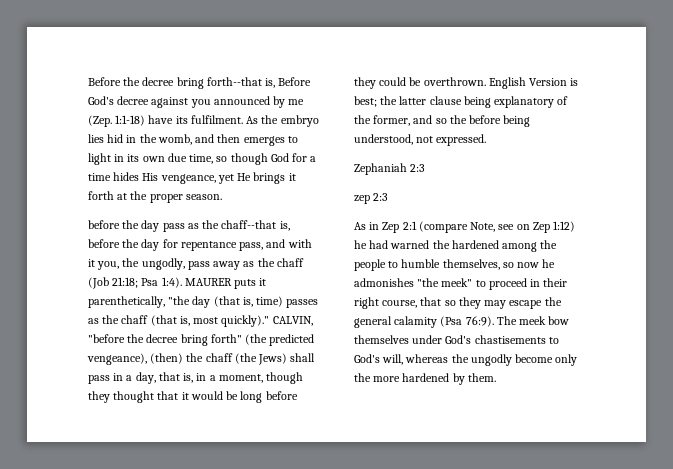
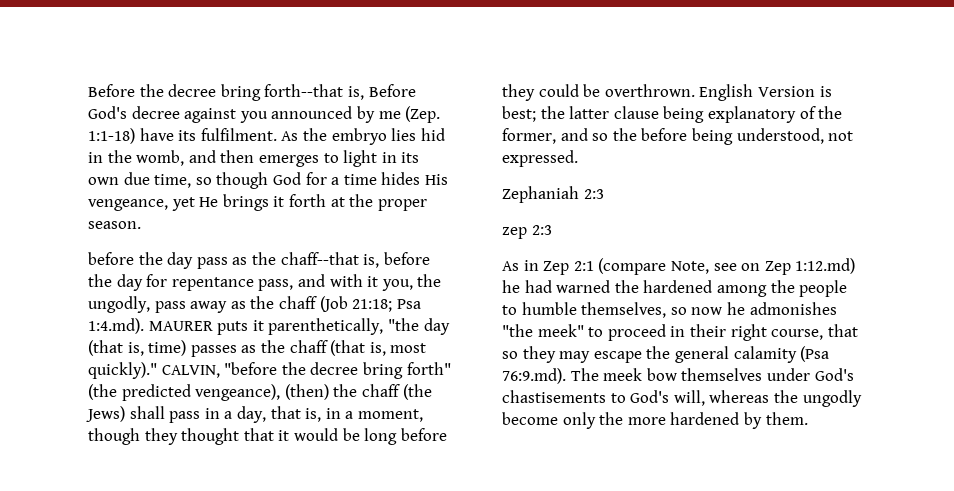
[161,277,182,288] 1:4). -> [88,318,144,334] 1:4.md).
[553,221,576,232] 1:12) -> [795,258,856,274] 1:12.md)
[465,316,494,327] 76:9). -> [502,368,566,384] 76:9.md).

